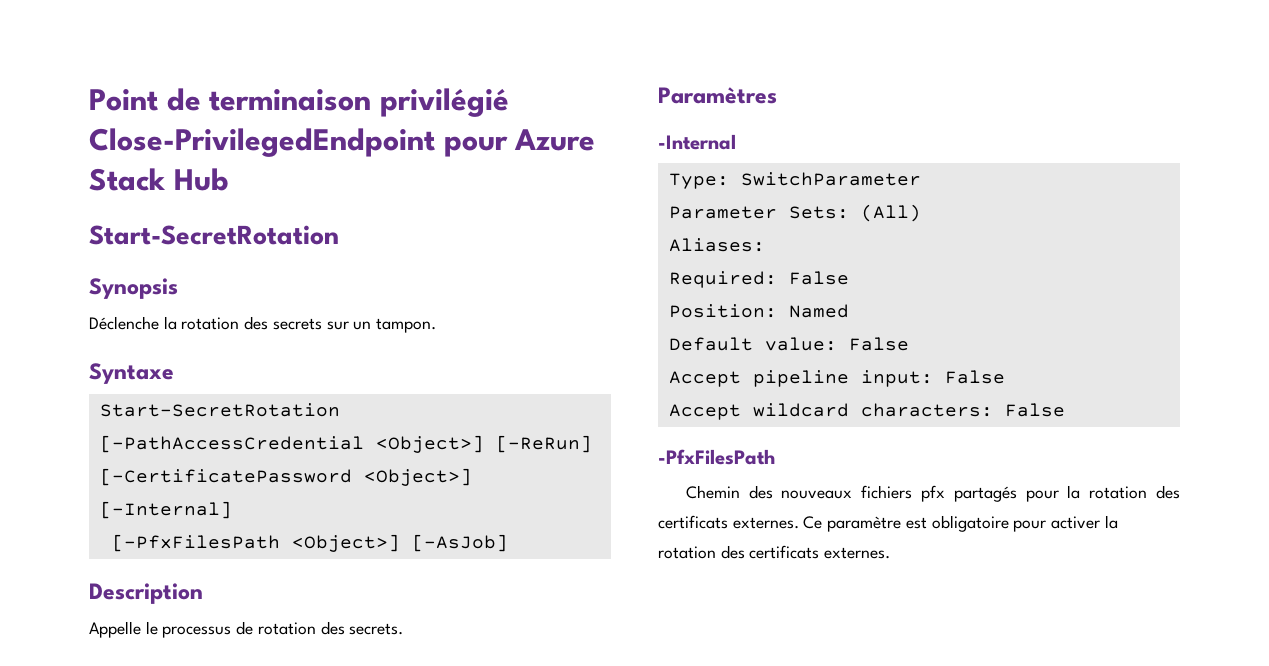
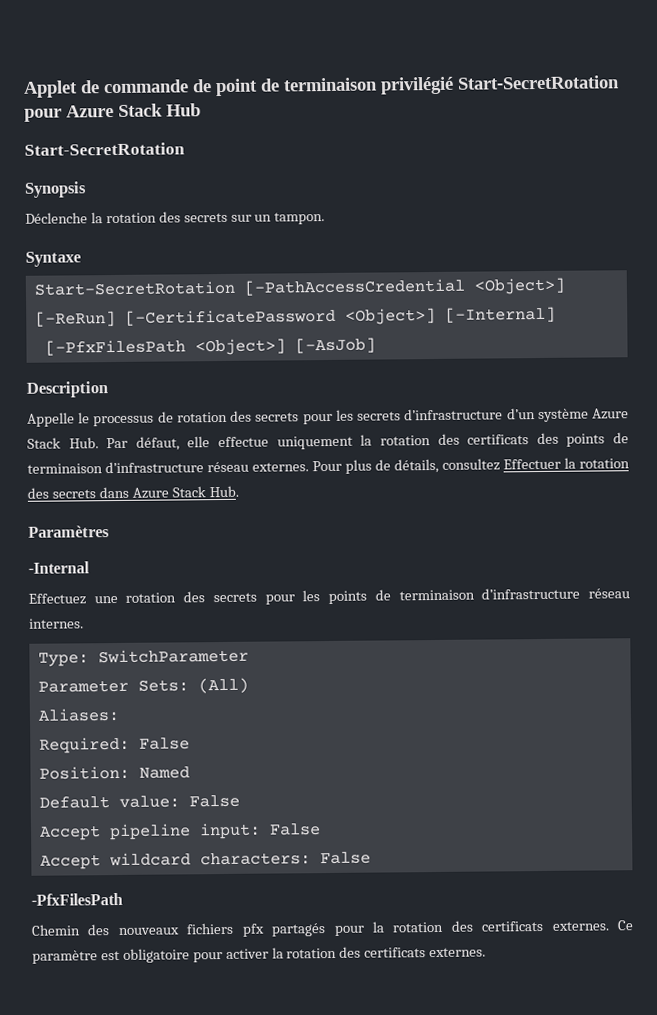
[89,89,158,111] Point -> [23,78,258,98] Applet de commande de point
[89,128,435,157] Close-PrivilegedEndpoint -> [457,75,620,90] Start-SecretRotation
[349,623,404,635] [658,87,777,104] [658,134,736,150] secrets. // Paramètres // -Internal -> [255,408,629,425] [27,432,630,451] [27,457,630,474] [27,485,239,499] [28,525,110,538] [28,561,90,574] [28,587,631,605] [29,618,84,629] secrets pour les secrets d’infrastructure d’un système Azure Stack Hub. Par défaut, elle effectue uniquement la rotation des certificats des points de terminaison d’infrastructure réseau externes. Pour plus de détails, consultez Effectuer la rotation des secrets dans Azure Stack Hub. // Paramètres // -Internal // Effectuez une rotation des secrets pour les points de terminaison d’infrastructure réseau internes.

